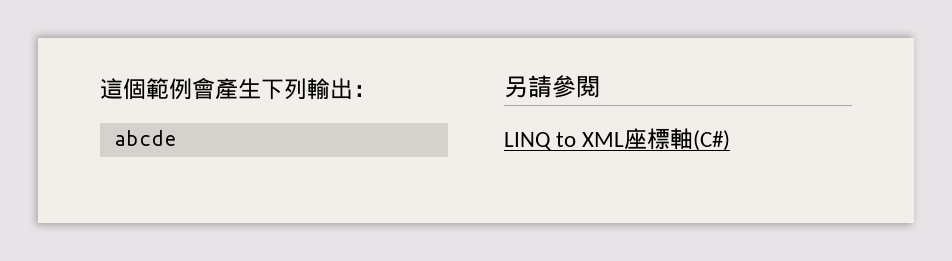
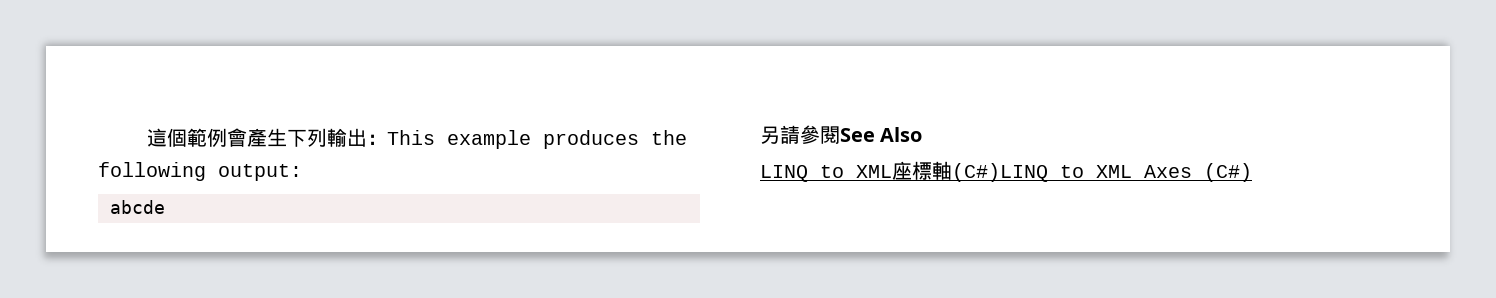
(376, 91) none -> [387,130,688,149] [98,162,302,181] This example produces the following output:
(600, 87) none -> [840,127,923,142] See Also
(694, 139) none -> [952,163,1192,182] (C#)LINQ to XML Axes

